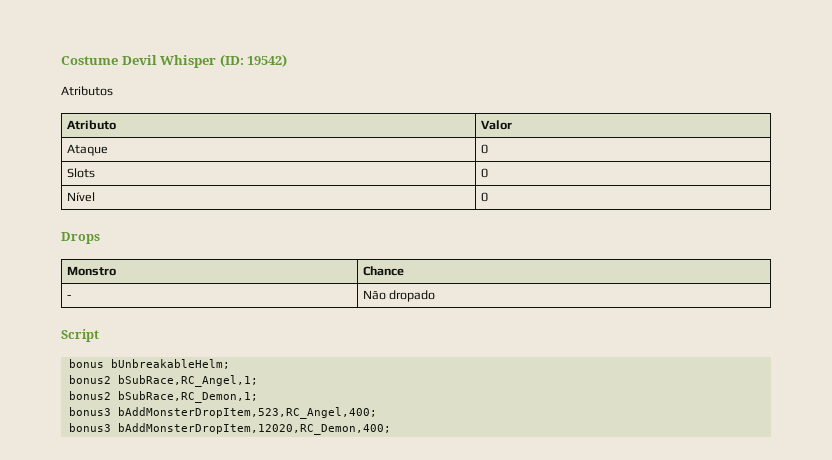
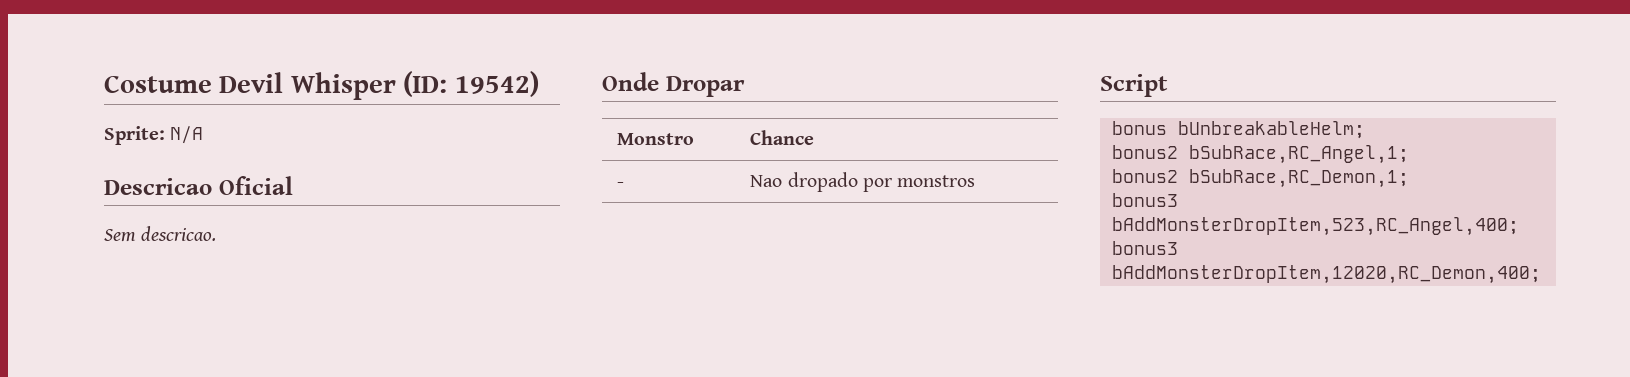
[61,86,113,96] [66,120,116,130] [480,120,512,130] [66,144,108,156] [480,144,488,154] [66,168,95,178] [480,168,488,178] [66,192,95,202] [480,192,488,202] [61,232,100,244] Atributos // Atributo | Valor // Ataque | 0 // Slots | 0 // Nível | 0 // Drops -> [104,126,204,145] [104,176,293,195] [104,226,217,242] [602,72,745,97] Sprite: N/A // Descricao Oficial // Sem descricao. // Onde Dropar
[362,290,386,300] Não -> [750,175,783,187] Nao
(436, 296) none -> [862,175,976,192] por monstros

